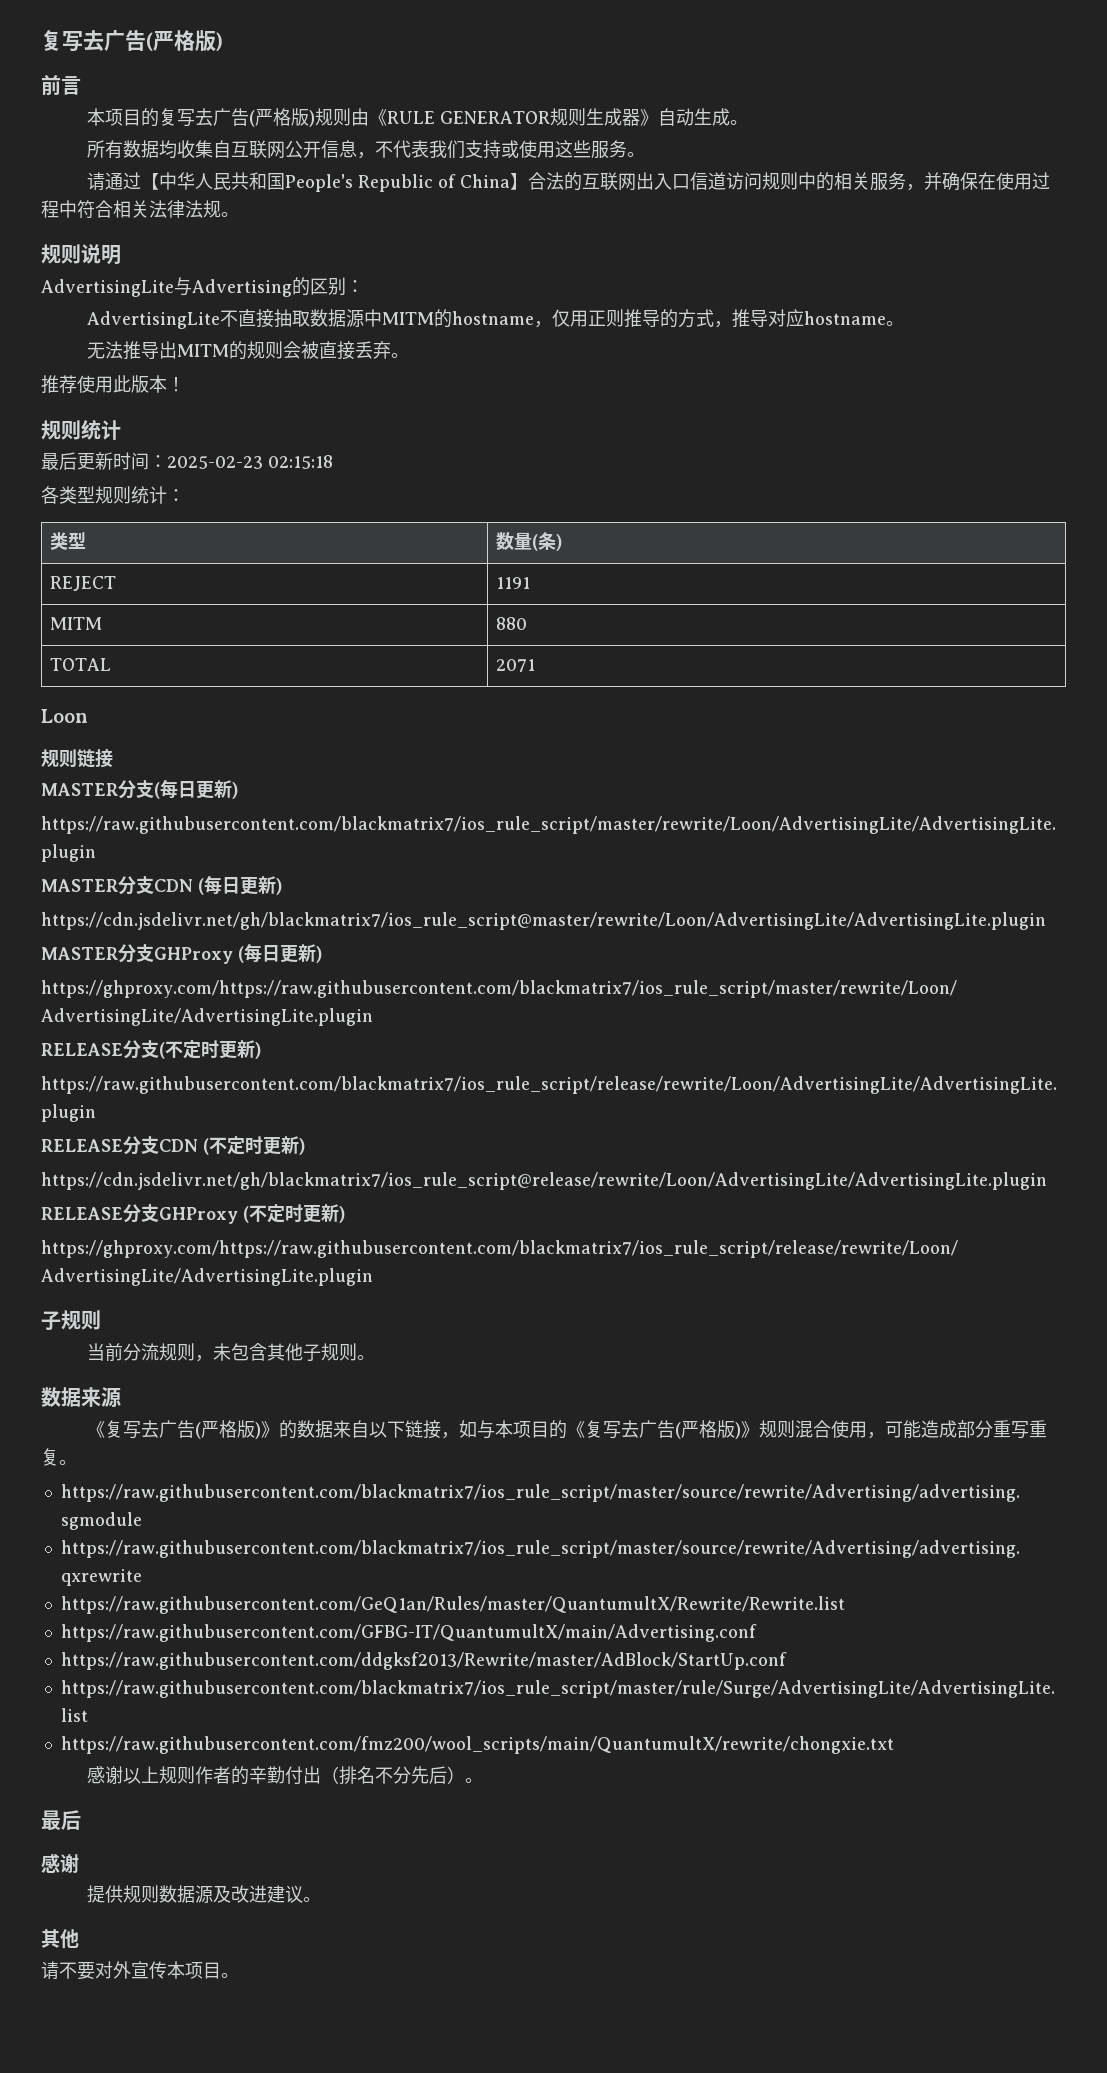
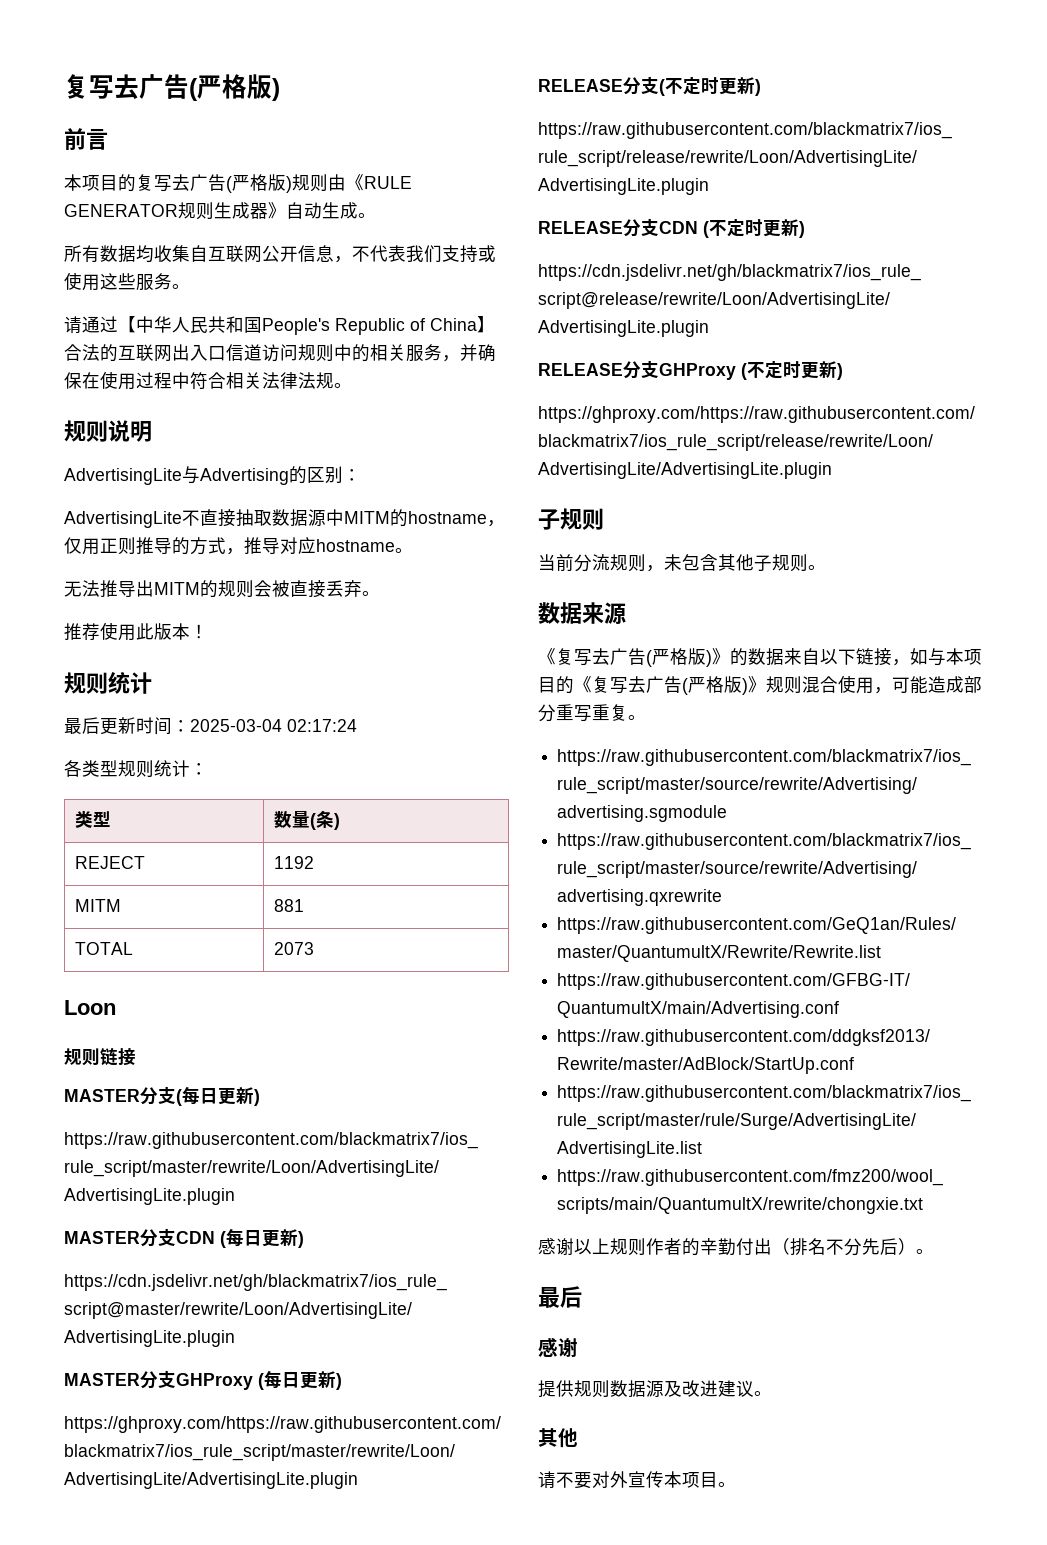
[167,455,333,469] 2025-02-23 02:15:18 -> [190,719,357,732] 2025-03-04 02:17:24
[496,577,531,589] 1191 -> [273,856,314,869] 1192
[496,617,528,630] 880 -> [273,899,304,912] 881
[496,659,536,672] 2071 -> [273,942,314,955] 2073

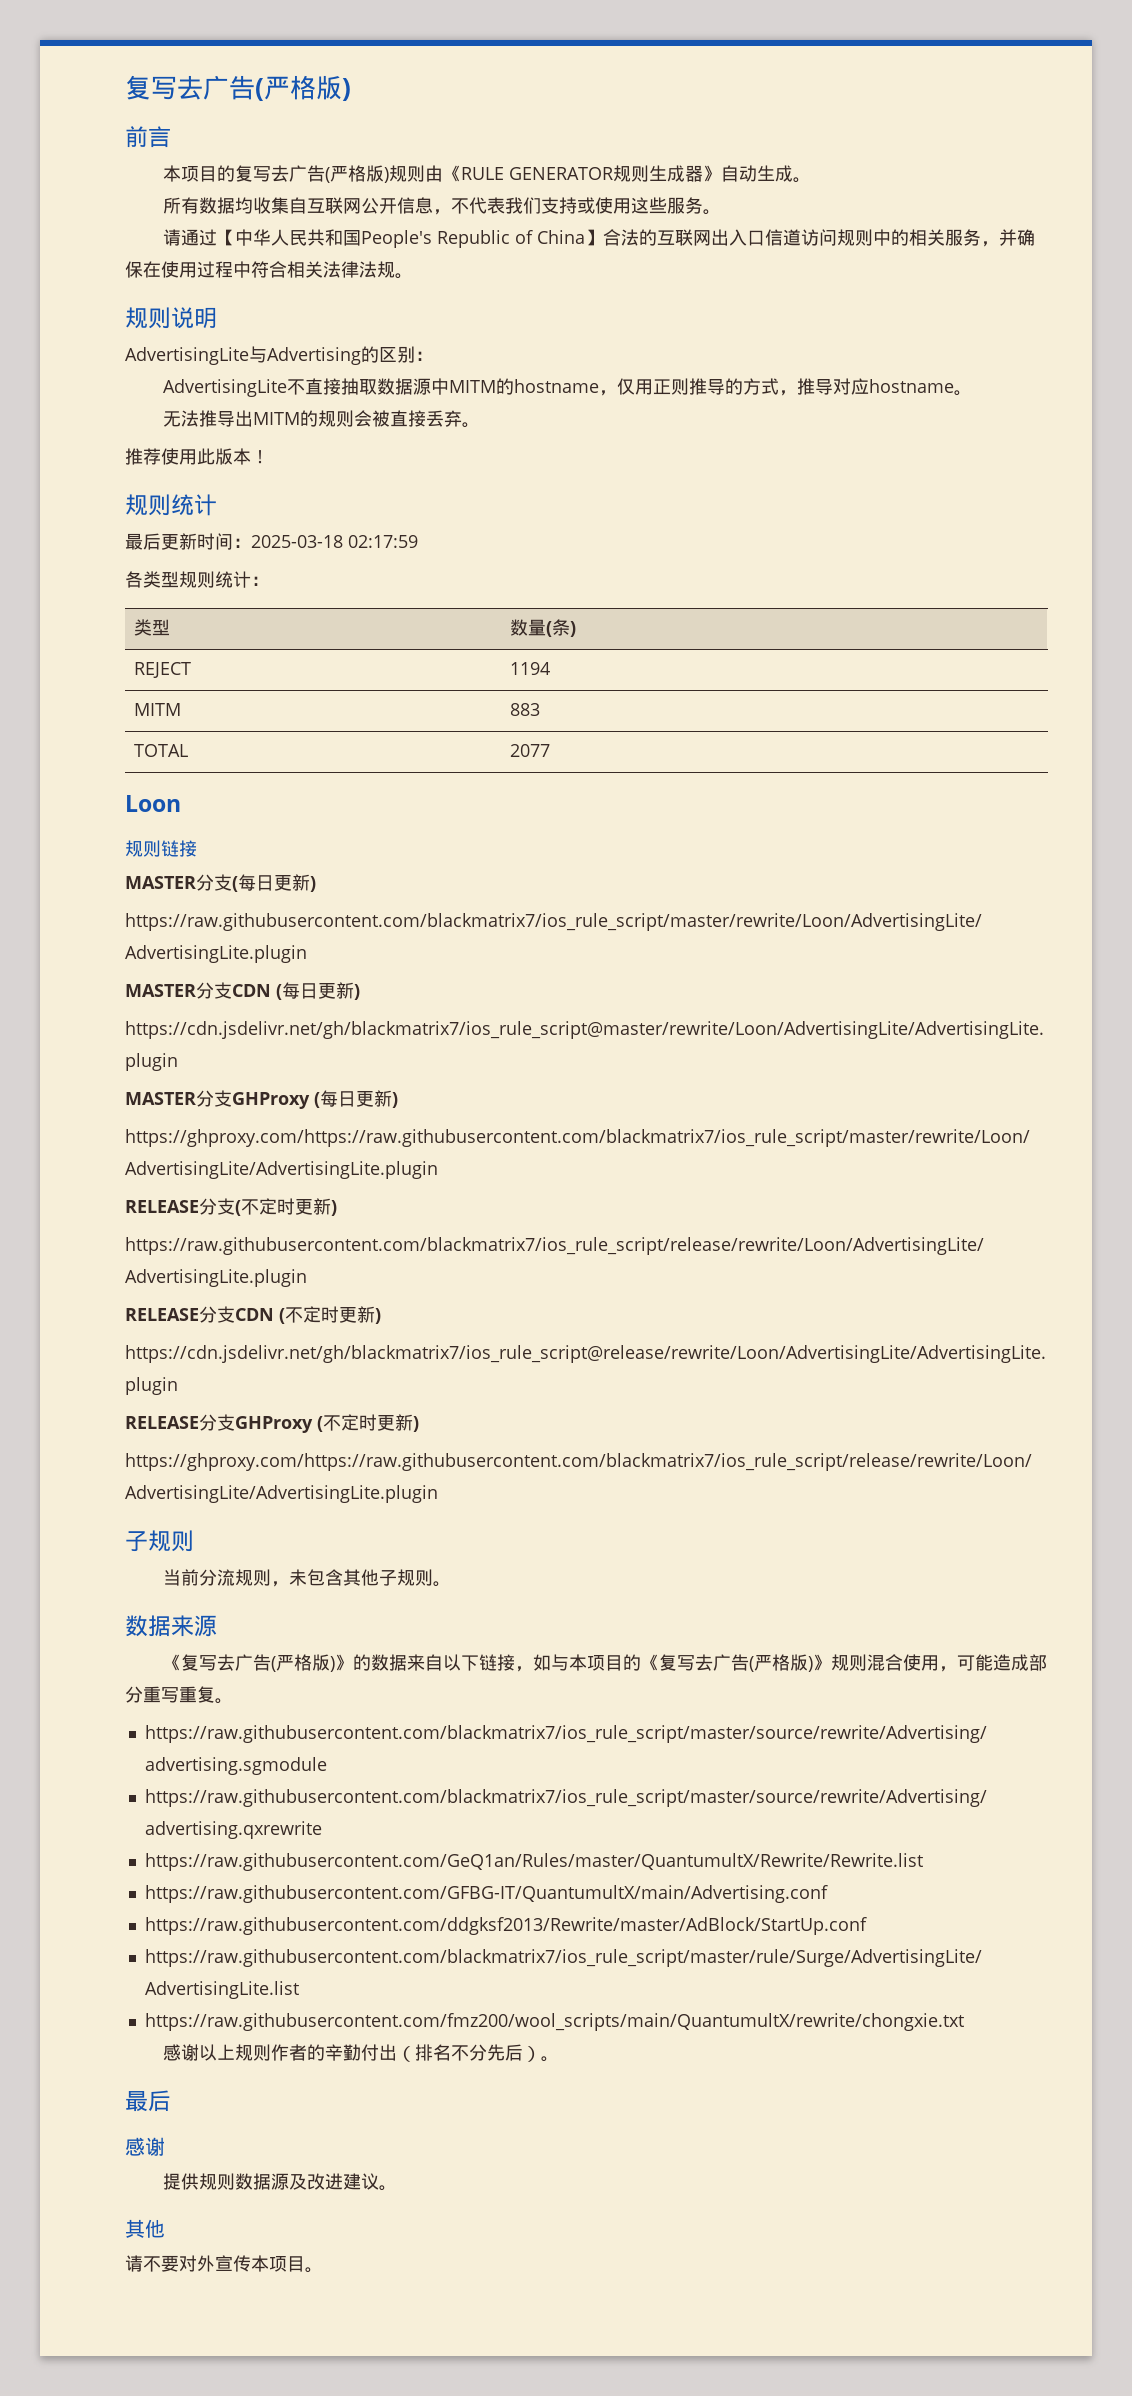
[190,719,357,732] 2025-03-04 02:17:24 -> [251,535,418,548] 2025-03-18 02:17:59
[273,856,314,869] 1192 -> [510,662,551,675] 1194
[273,899,304,912] 881 -> [510,703,541,716] 883
[273,942,314,955] 2073 -> [510,744,551,757] 2077

